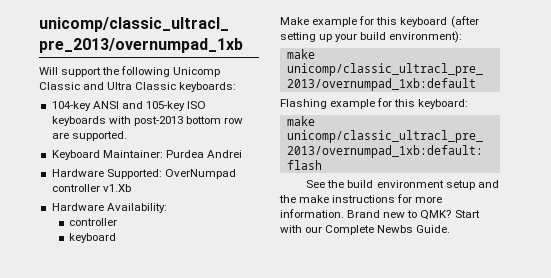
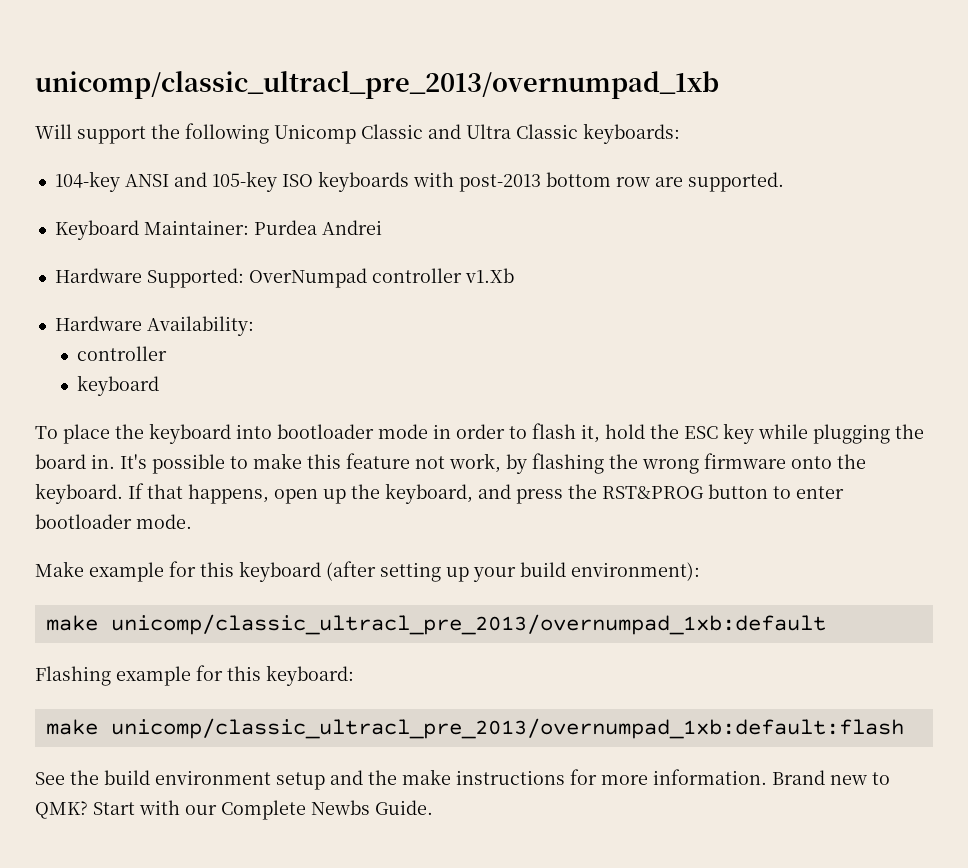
(117, 238) none -> [35,423,924,444] [35,453,866,474] [35,483,844,504] [35,514,192,529] // To place the keyboard into bootloader mode in order to flash it, hold the ESC key while plugging the board in. It's possible to make this feature not work, by flashing the wrong firmware onto the keyboard. If that happens, open up the keyboard, and press the RST&PROG button to enter bootloader mode.

